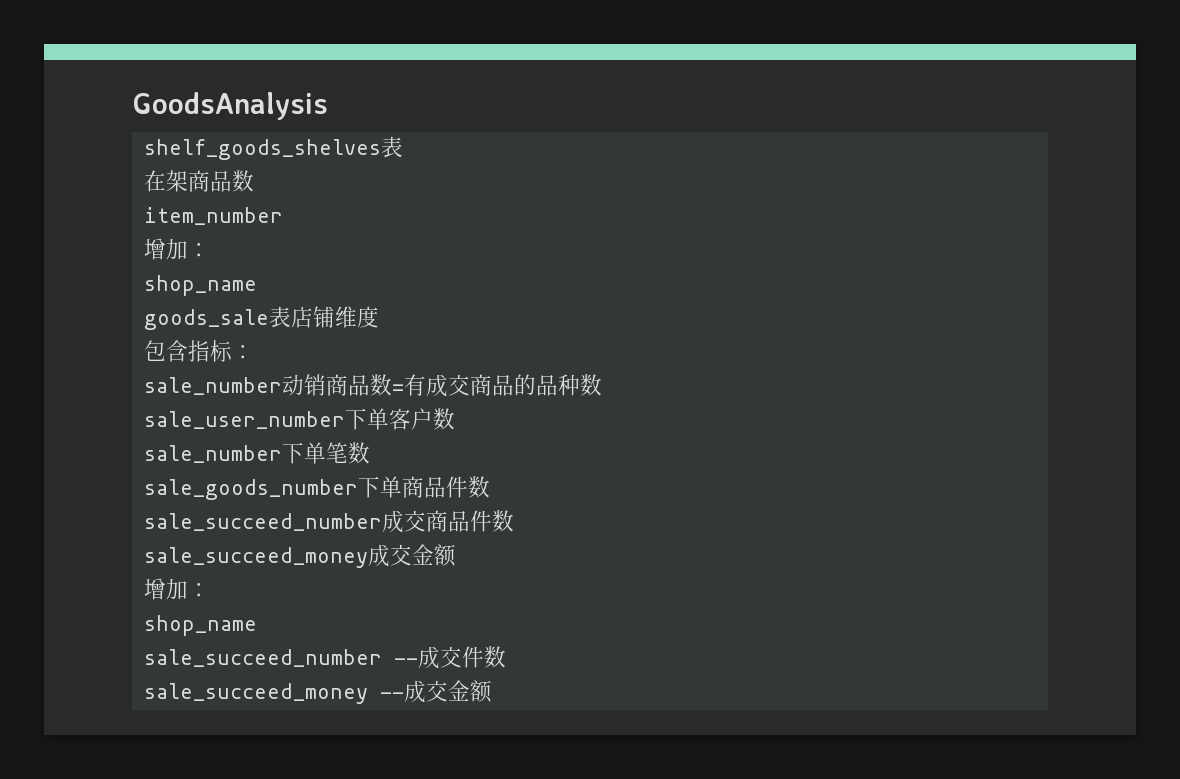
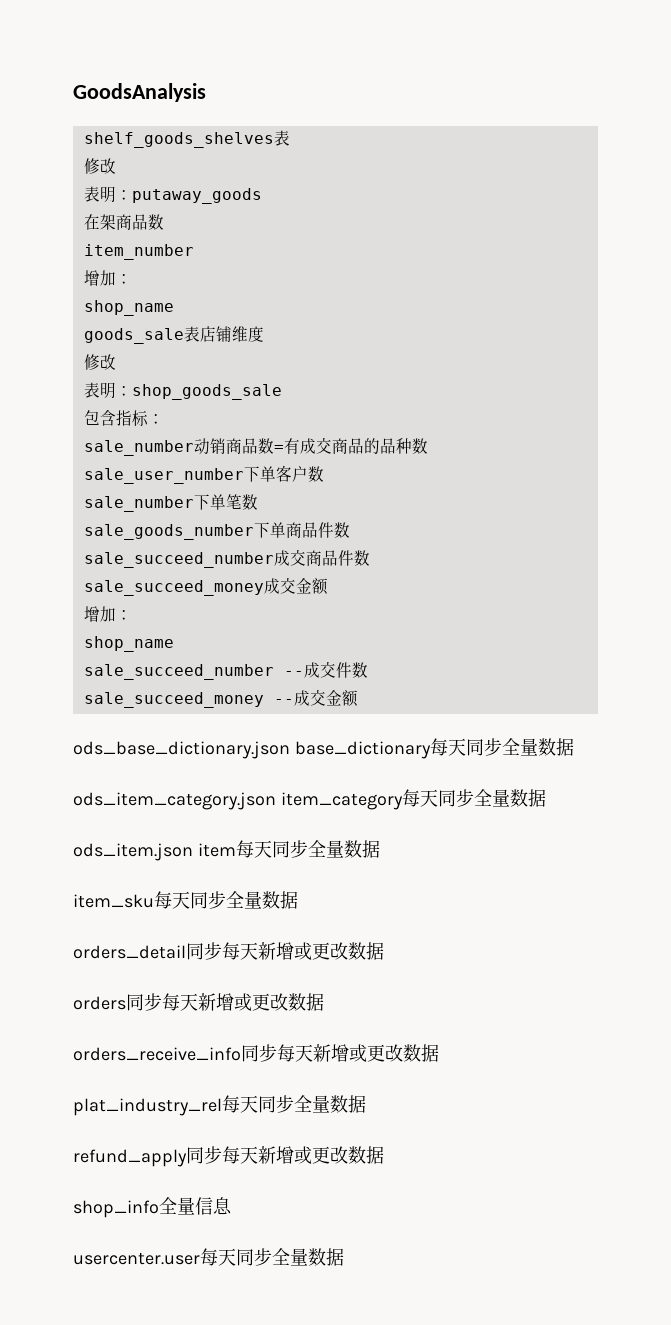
(404, 147) none -> [83,158,116,174] [83,186,262,204] // 修改 // 表明：putaway_goods
(380, 317) none -> [83,354,116,370] [83,382,282,400] // 修改 // 表明：shop_goods_sale
(493, 691) none -> [73,738,574,759] [73,789,546,810] [73,840,380,861] [73,891,298,909] [73,942,384,960] [73,993,324,1011] [73,1044,439,1062] [73,1095,366,1116] [73,1146,384,1167] [73,1197,232,1218] [73,1248,344,1266] // ods_base_dictionary.json base_dictionary每天同步全量数据 // ods_item_category.json item_category每天同步全量数据 // ods_item.json item每天同步全量数据 // item_sku每天同步全量数据 // orders_detail同步每天新增或更改数据 // orders同步每天新增或更改数据 // orders_receive_info同步每天新增或更改数据 // plat_industry_rel每天同步全量数据 // refund_apply同步每天新增或更改数据 // shop_info全量信息 // usercenter.user每天同步全量数据

